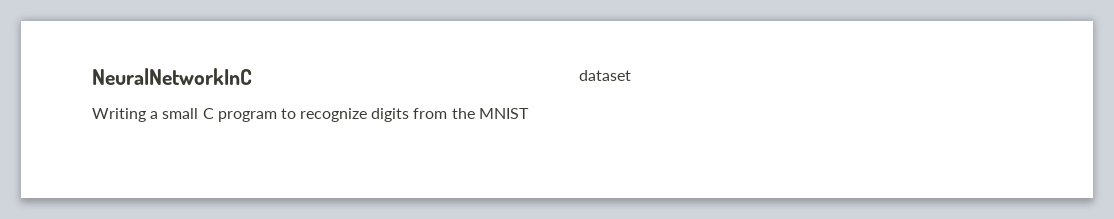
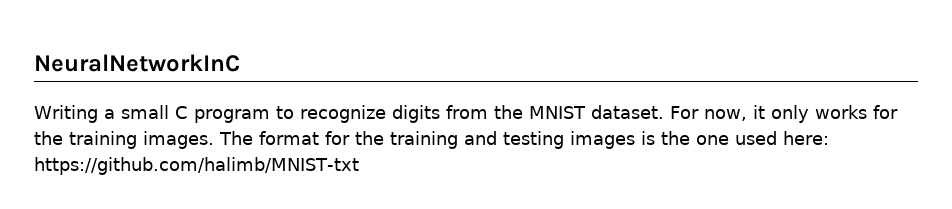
[579,70,631,81] dataset -> [590,105,898,123] [34,131,829,149] [34,157,359,175] dataset. For now, it only works for the training images. The format for the training and testing images is the one used here: https://github.com/halimb/MNIST-txt

